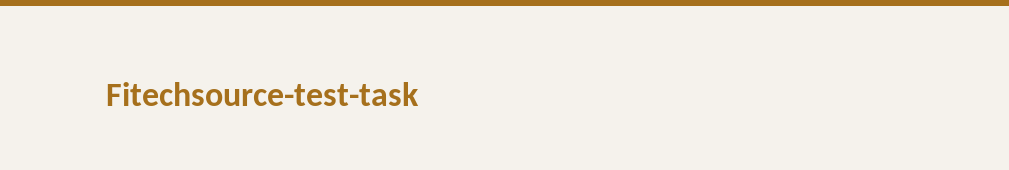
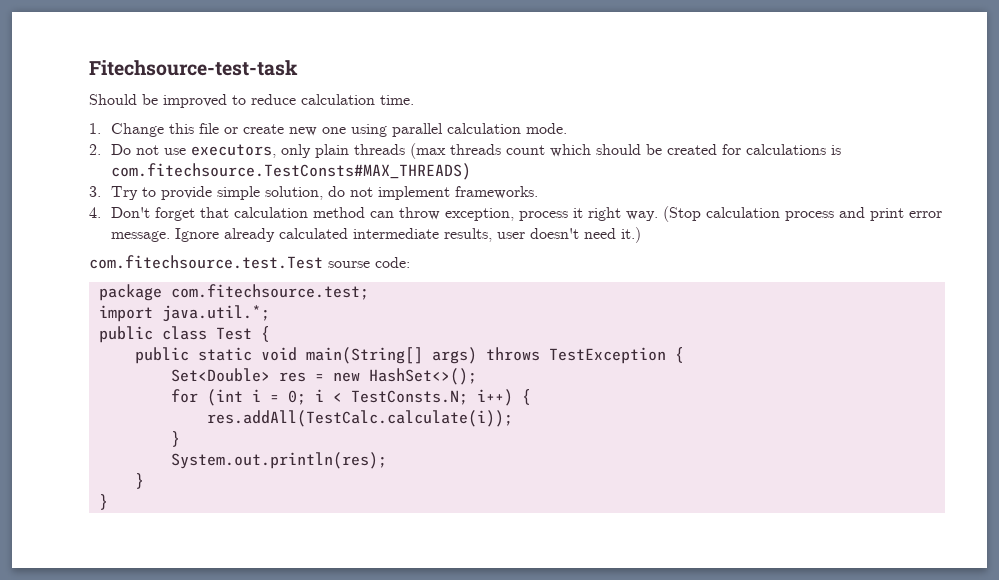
(419, 94) none -> [89,94,414,108] [89,123,567,137] [89,143,841,159] [110,163,471,180] [89,186,538,200] [89,206,942,222] [110,227,641,243] [89,255,410,269] [98,284,369,301] [98,305,270,322] [98,326,270,343] [134,347,684,364] [170,368,477,385] [170,389,531,406] [206,410,513,427] [170,431,180,447] [170,452,387,469] [134,473,144,489] [98,494,108,510] // Should be improved to reduce calculation time. // 1. Change this file or create new one using parallel calculation mode. // 2. Do not use executors, only plain threads (max threads count which should be created for calculations is com.fitechsource.TestConsts#MAX_THREADS) // 3. Try to provide simple solution, do not implement frameworks. // 4. Don't forget that calculation method can throw exception, process it right way. (Stop calculation process and print error message. Ignore already calculated intermediate results, user doesn't need it.) // com.fitechsource.test.Test sourse code: // package com.fitechsource.test; // import java.util.*; // public class Test { // public static void main(String[] args) throws TestException { // Set<Double> res = new HashSet<>(); // for (int i = 0; i < TestConsts.N; i++) { // res.addAll(TestCalc.calculate(i)); // } // System.out.println(res); // } // }

